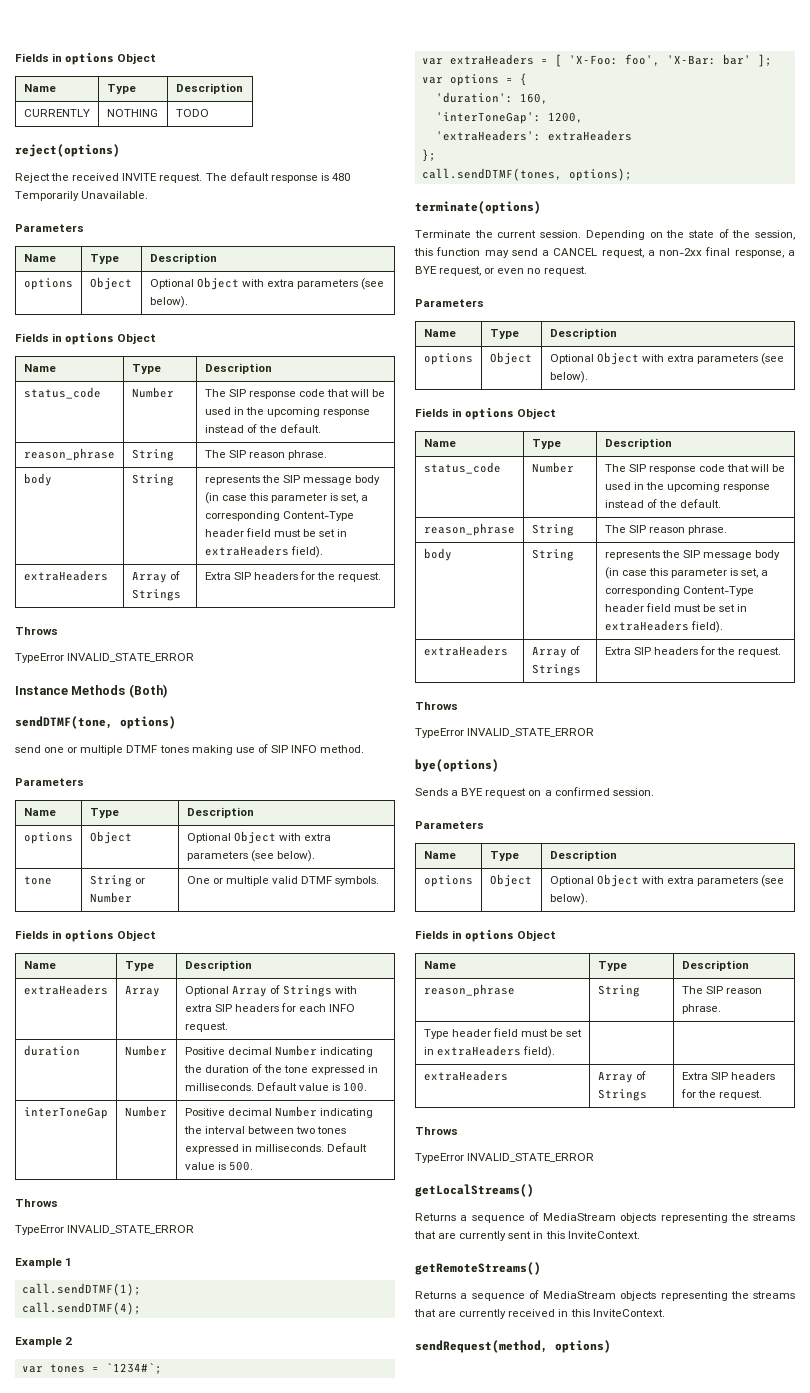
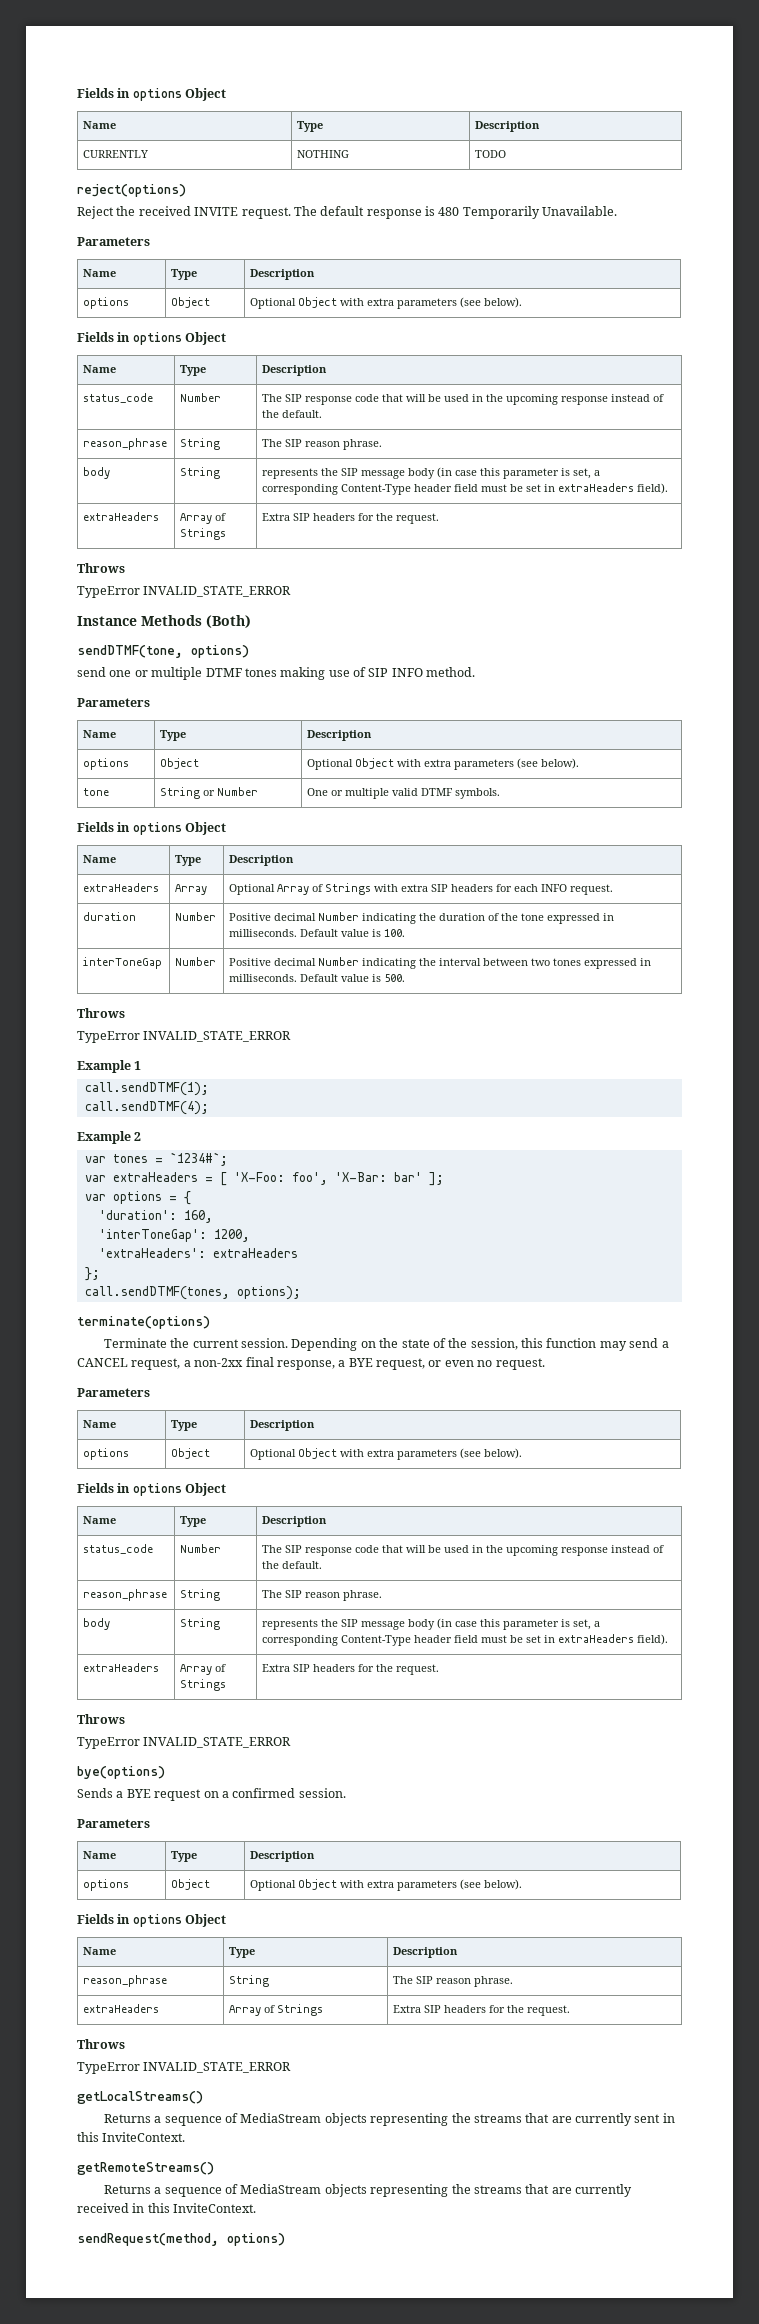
[423,1028,583,1039] [423,1045,555,1058] // Type header field must be set in extraHeaders field). | | -> (514, 1981) none

